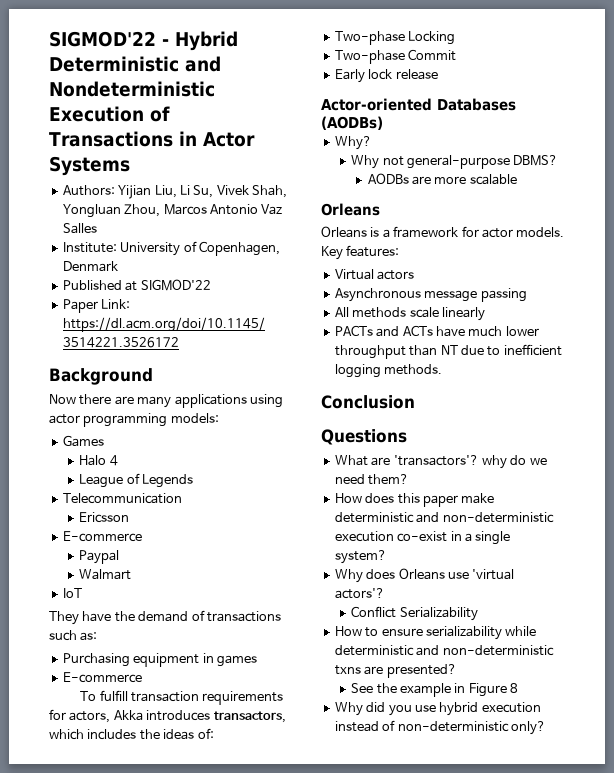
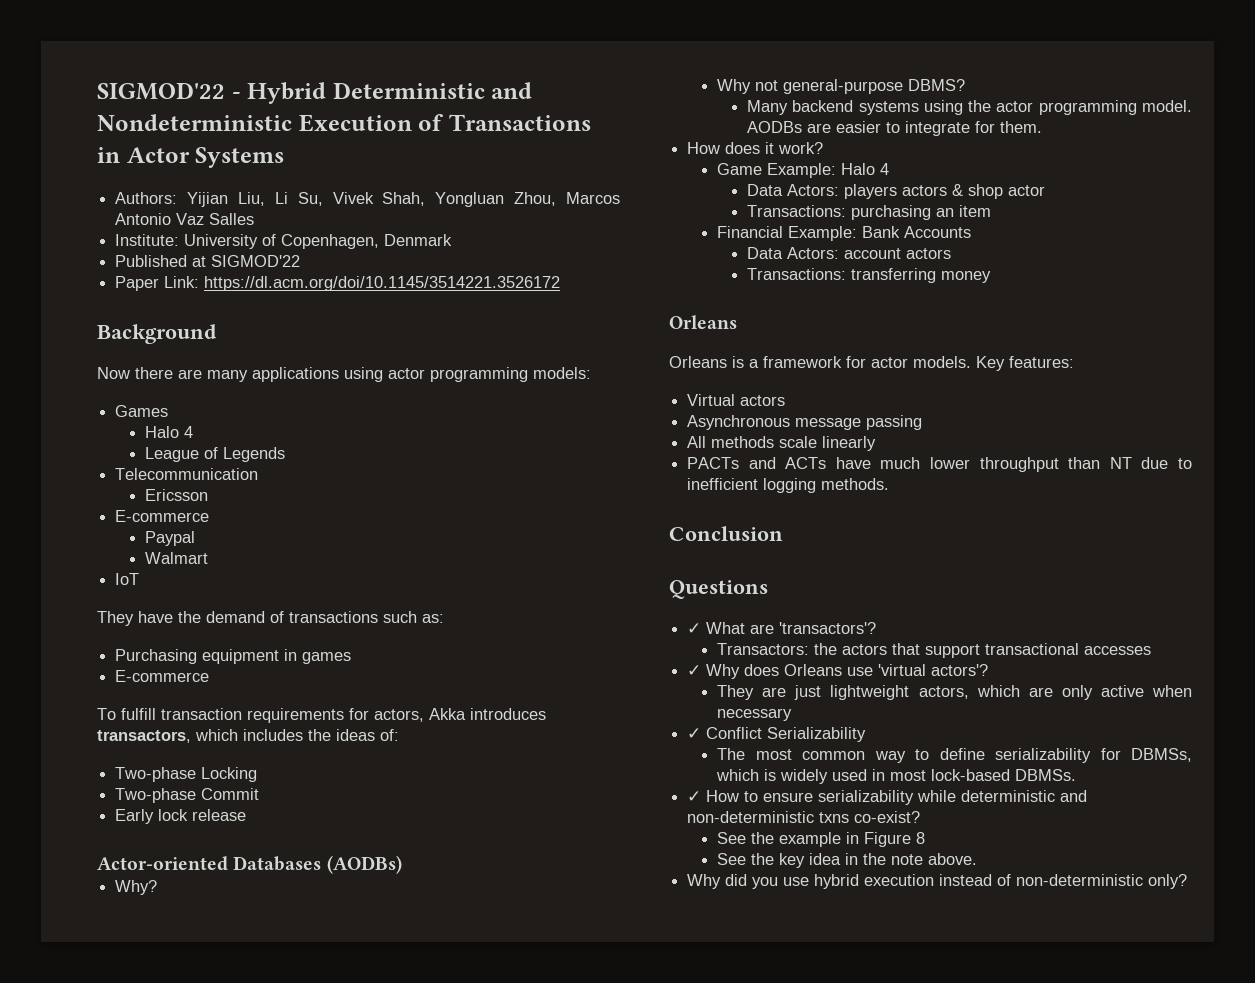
[367,173,517,185] AODBs are more scalable -> [747,100,1192,115] [747,121,1043,136] [687,142,824,154] [717,163,890,178] [747,184,1046,199] [747,205,992,220] [717,226,972,241] [747,247,952,259] [747,268,992,283] Many backend systems using the actor programming model. AODBs are easier to integrate for them. // How does it work? // Game Example: Halo 4 // Data Actors: players actors & shop actor // Transactions: purchasing an item // Financial Example: Bank Accounts // Data Actors: account actors // Transactions: transferring money
(407, 437) none -> [687,623,702,634] ✓
[481,455,547,469] [334,474,410,485] [334,493,495,507] [334,512,554,523] [334,531,511,545] [334,550,387,564] why do we need them? // How does this paper make deterministic and non-deterministic execution co-exist in a single system? // -> [717,643,1152,658] [687,665,702,676] // Transactors: the actors that support transactional accesses // ✓
[351,606,478,621] Conflict Serializability // -> [717,685,1192,700] [717,708,793,721] [687,727,867,742] [717,748,1192,763] [716,769,1077,784] [687,791,702,802] They are just lightweight actors, which are only active when necessary // ✓ Conflict Serializability // The most common way to define serializability for DBMSs, which is widely used in most lock-based DBMSs. // ✓
[364,664,457,678] are presented? -> [854,811,921,823] co-exist?
(519, 688) none -> [717,853,978,868] // See the key idea in the note above.

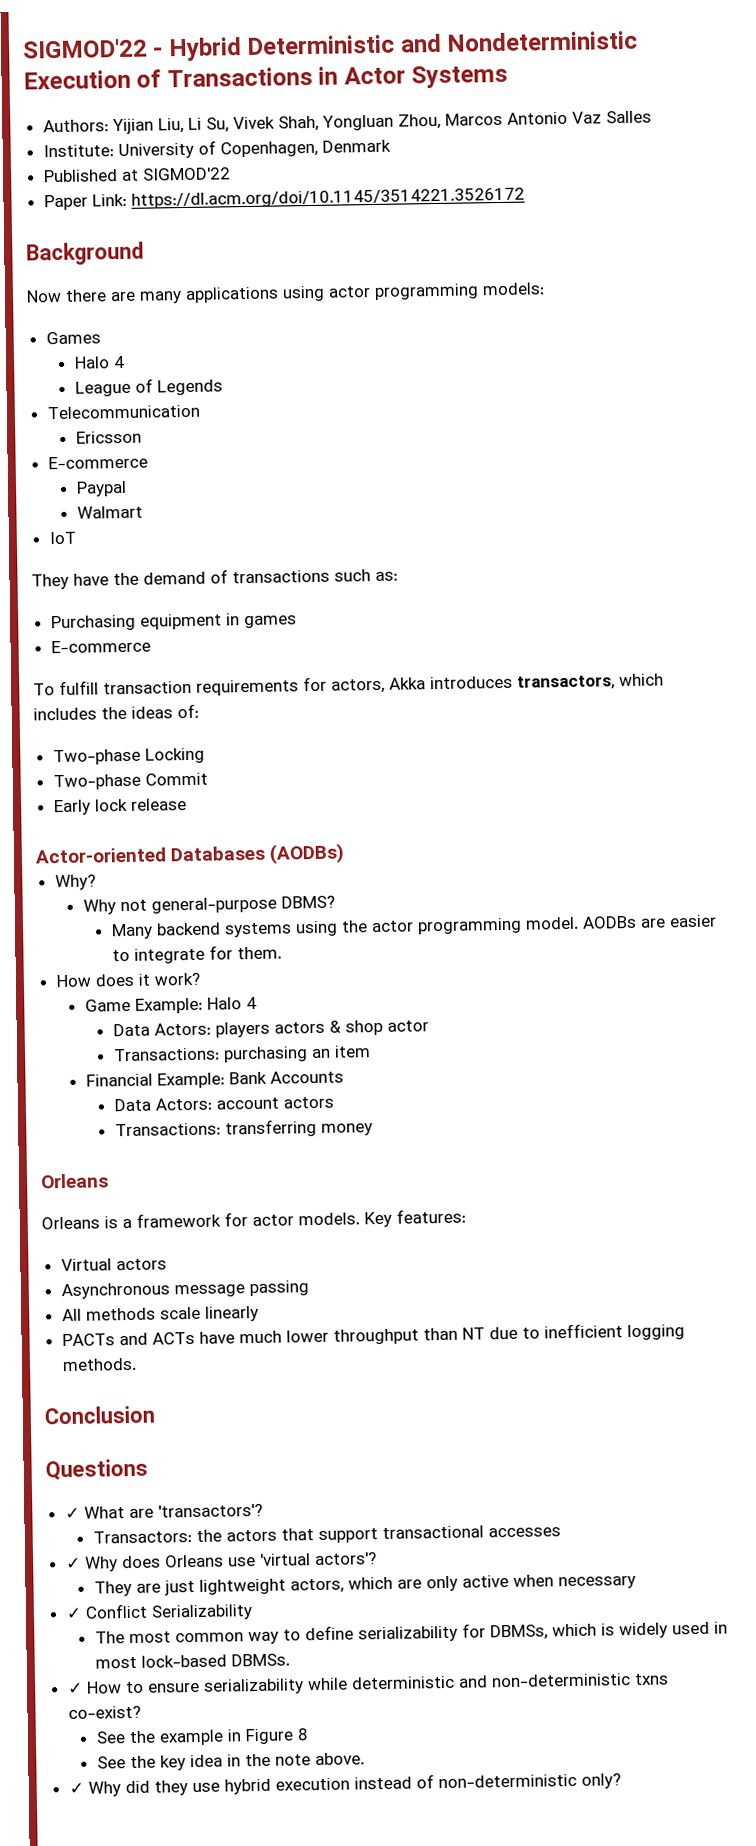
(978, 859) none -> [68,1782,84,1795] ✓
[752,877,779,889] you -> [153,1780,188,1796] they

